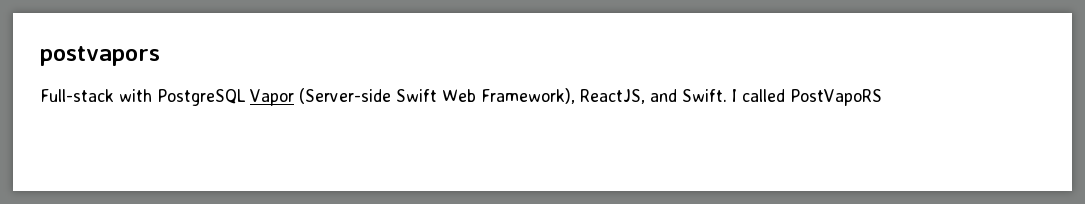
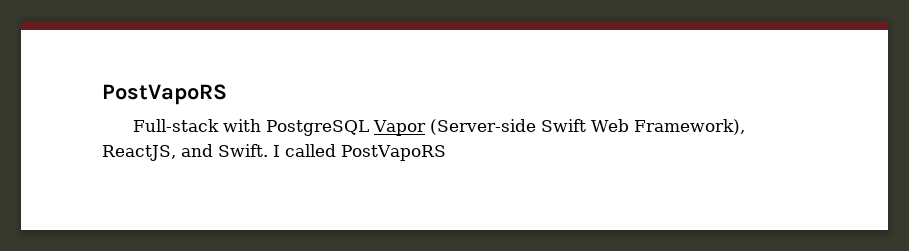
[40,46,160,66] postvapors -> [102,84,227,105] PostVapoRS

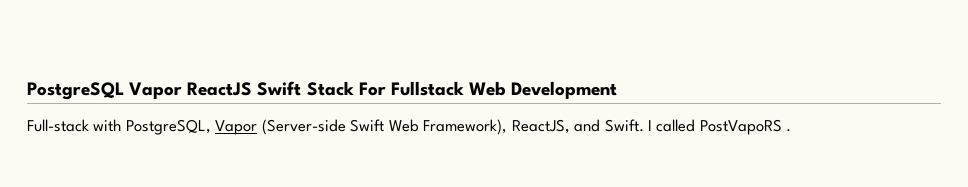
[102,84,227,105] PostVapoRS -> [27,81,618,100] PostgreSQL Vapor ReactJS Swift Stack For Fullstack Web Development
[266,120,370,136] PostgreSQL -> [125,119,211,135] PostgreSQL,
(446, 153) none -> [786,129,792,132] .

